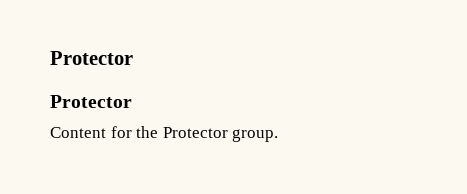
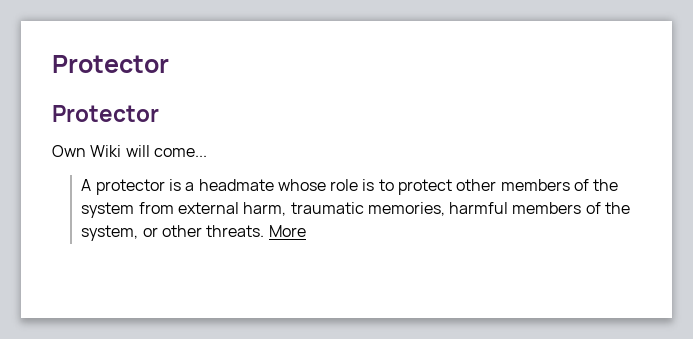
[50,126,279,142] Content for the Protector group. -> [52,145,207,157] [81,179,619,195] [81,202,631,218] [81,225,306,241] Own Wiki will come... // A protector is a headmate whose role is to protect other members of the system from external harm, traumatic memories, harmful members of the system, or other threats. More

